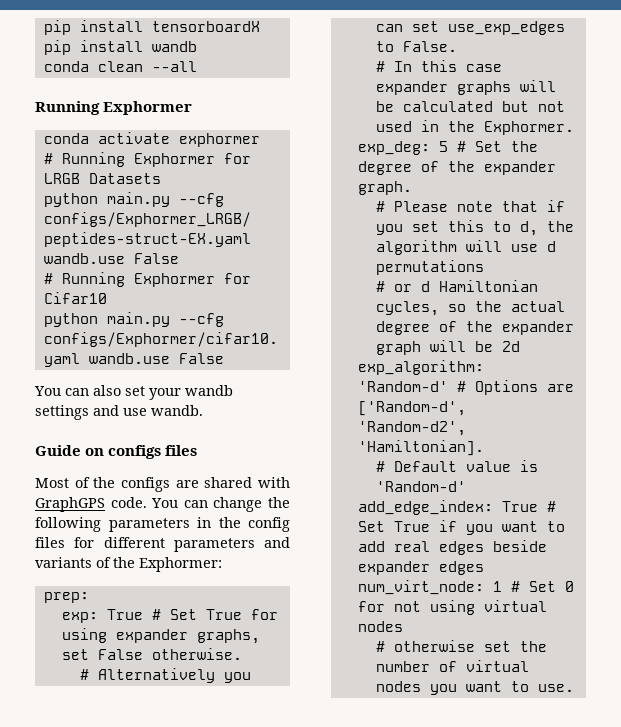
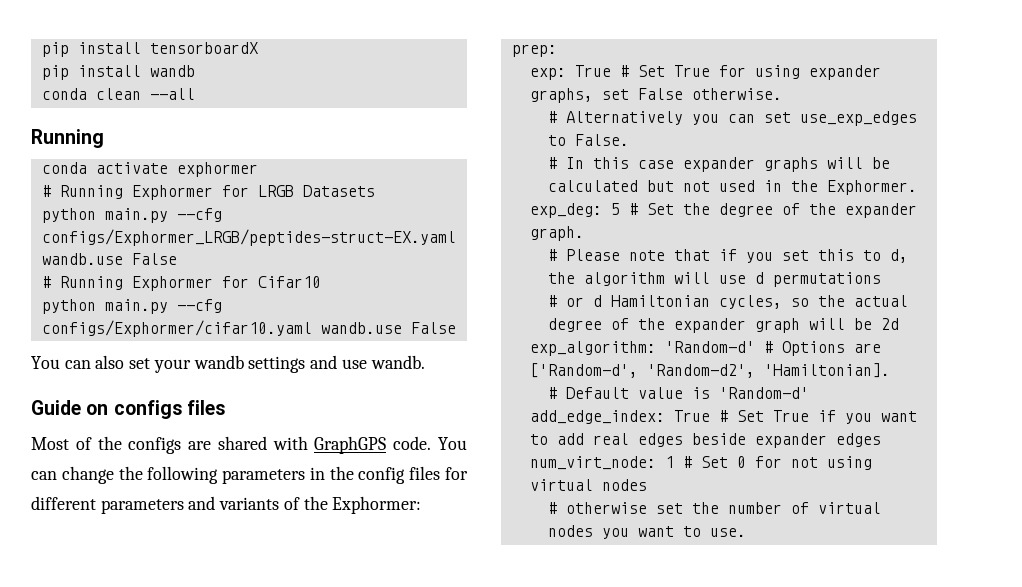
[103,101,193,115] Exphormer -> (104, 138) none

